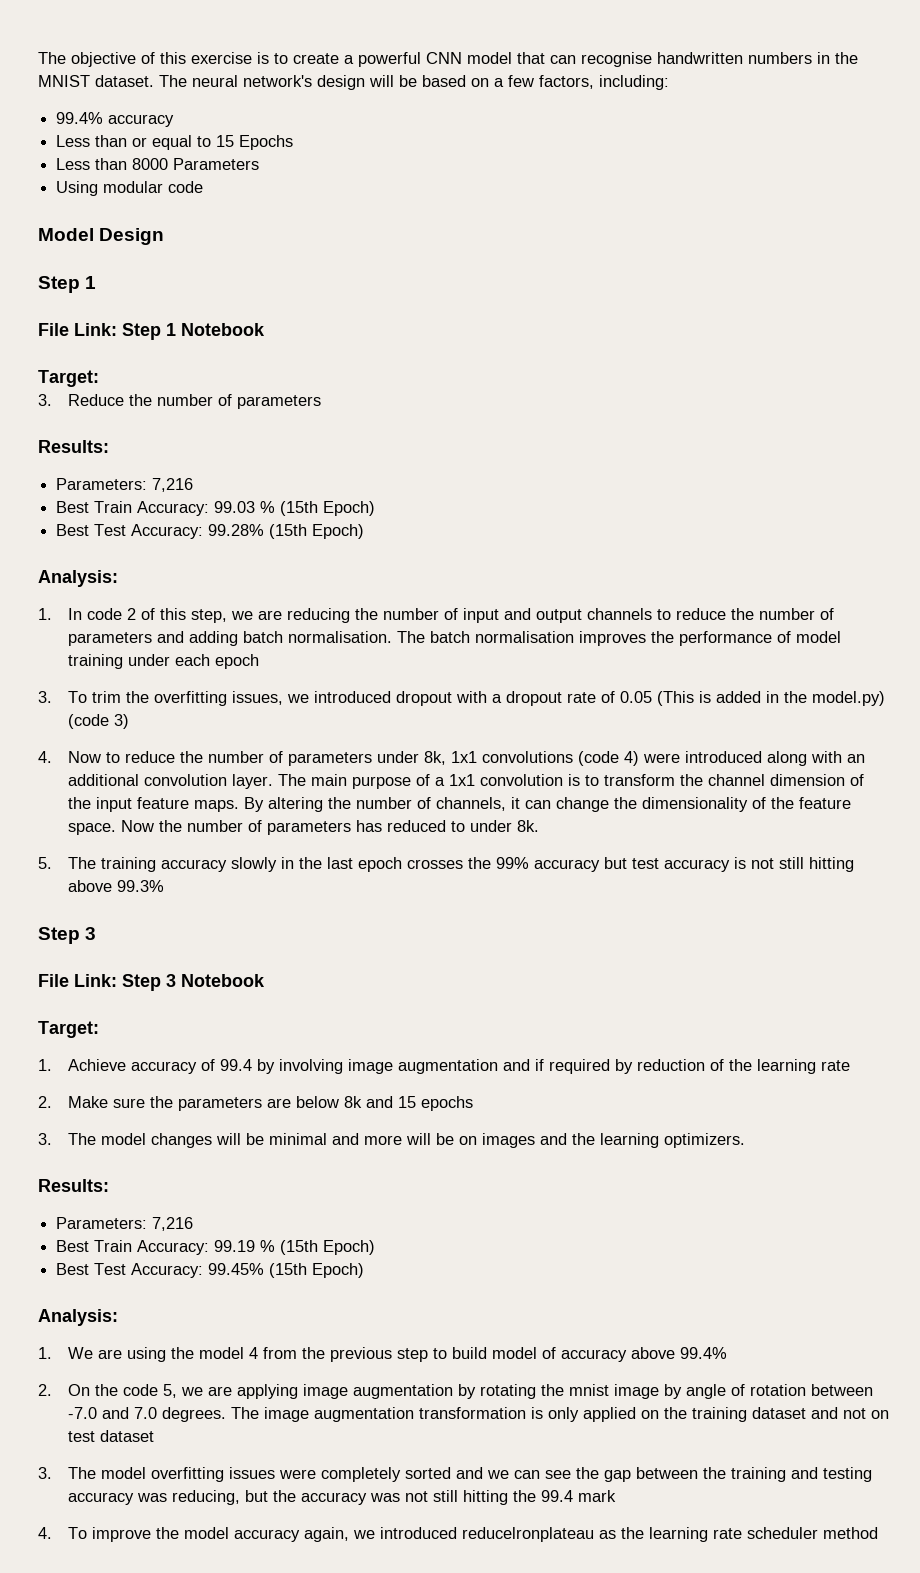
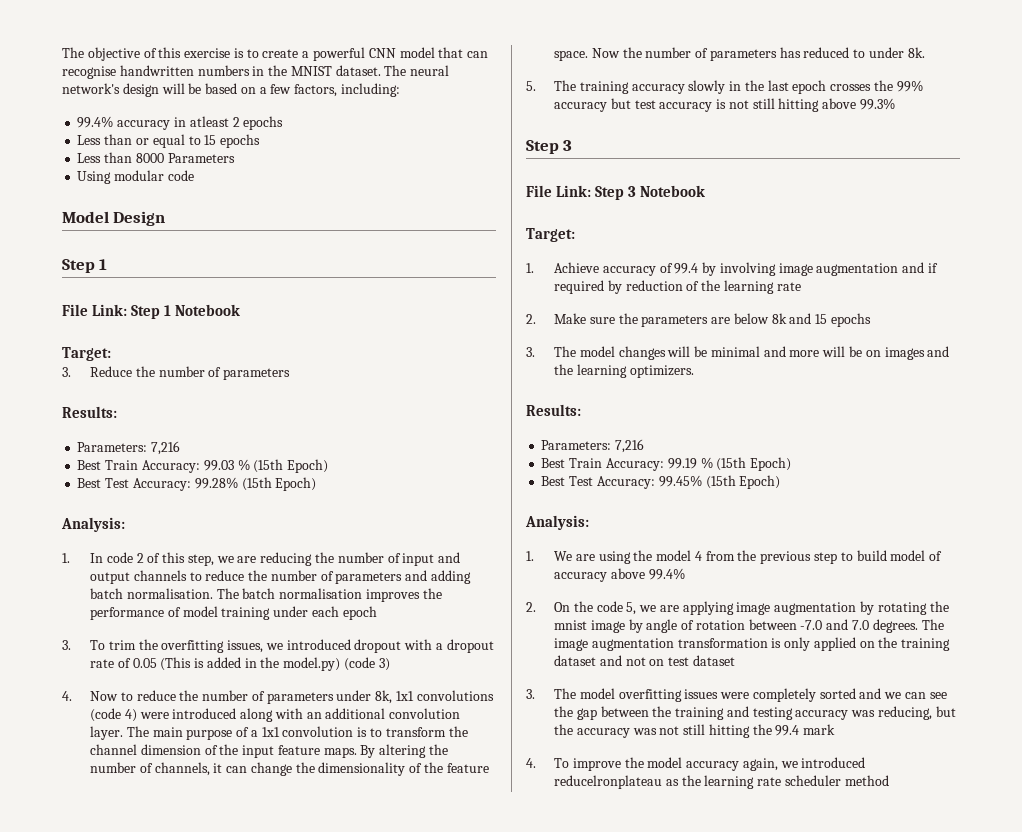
(175, 120) none -> [173,116,284,130] in atleast 2 epochs
[239,135,294,150] Epochs -> [220,134,261,148] epochs

